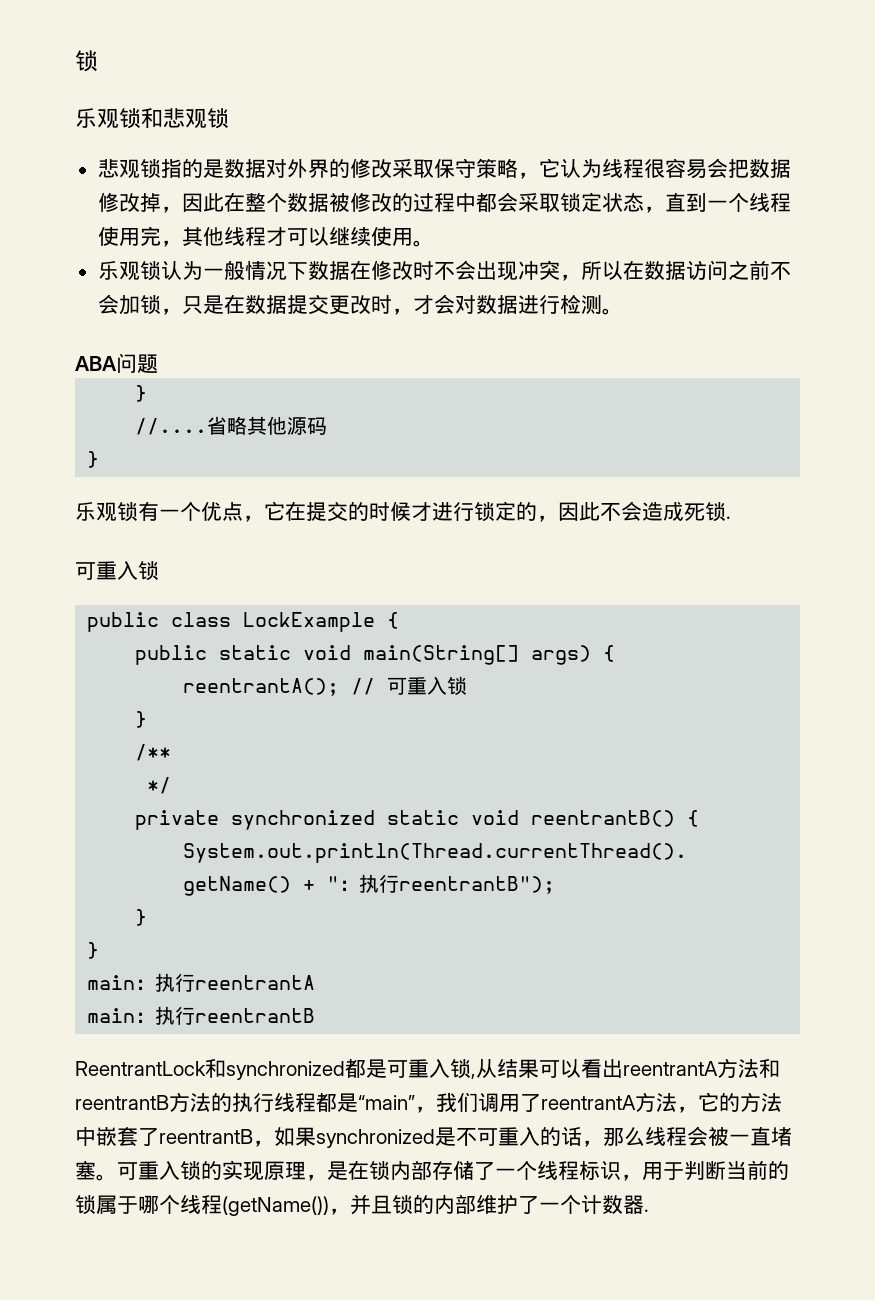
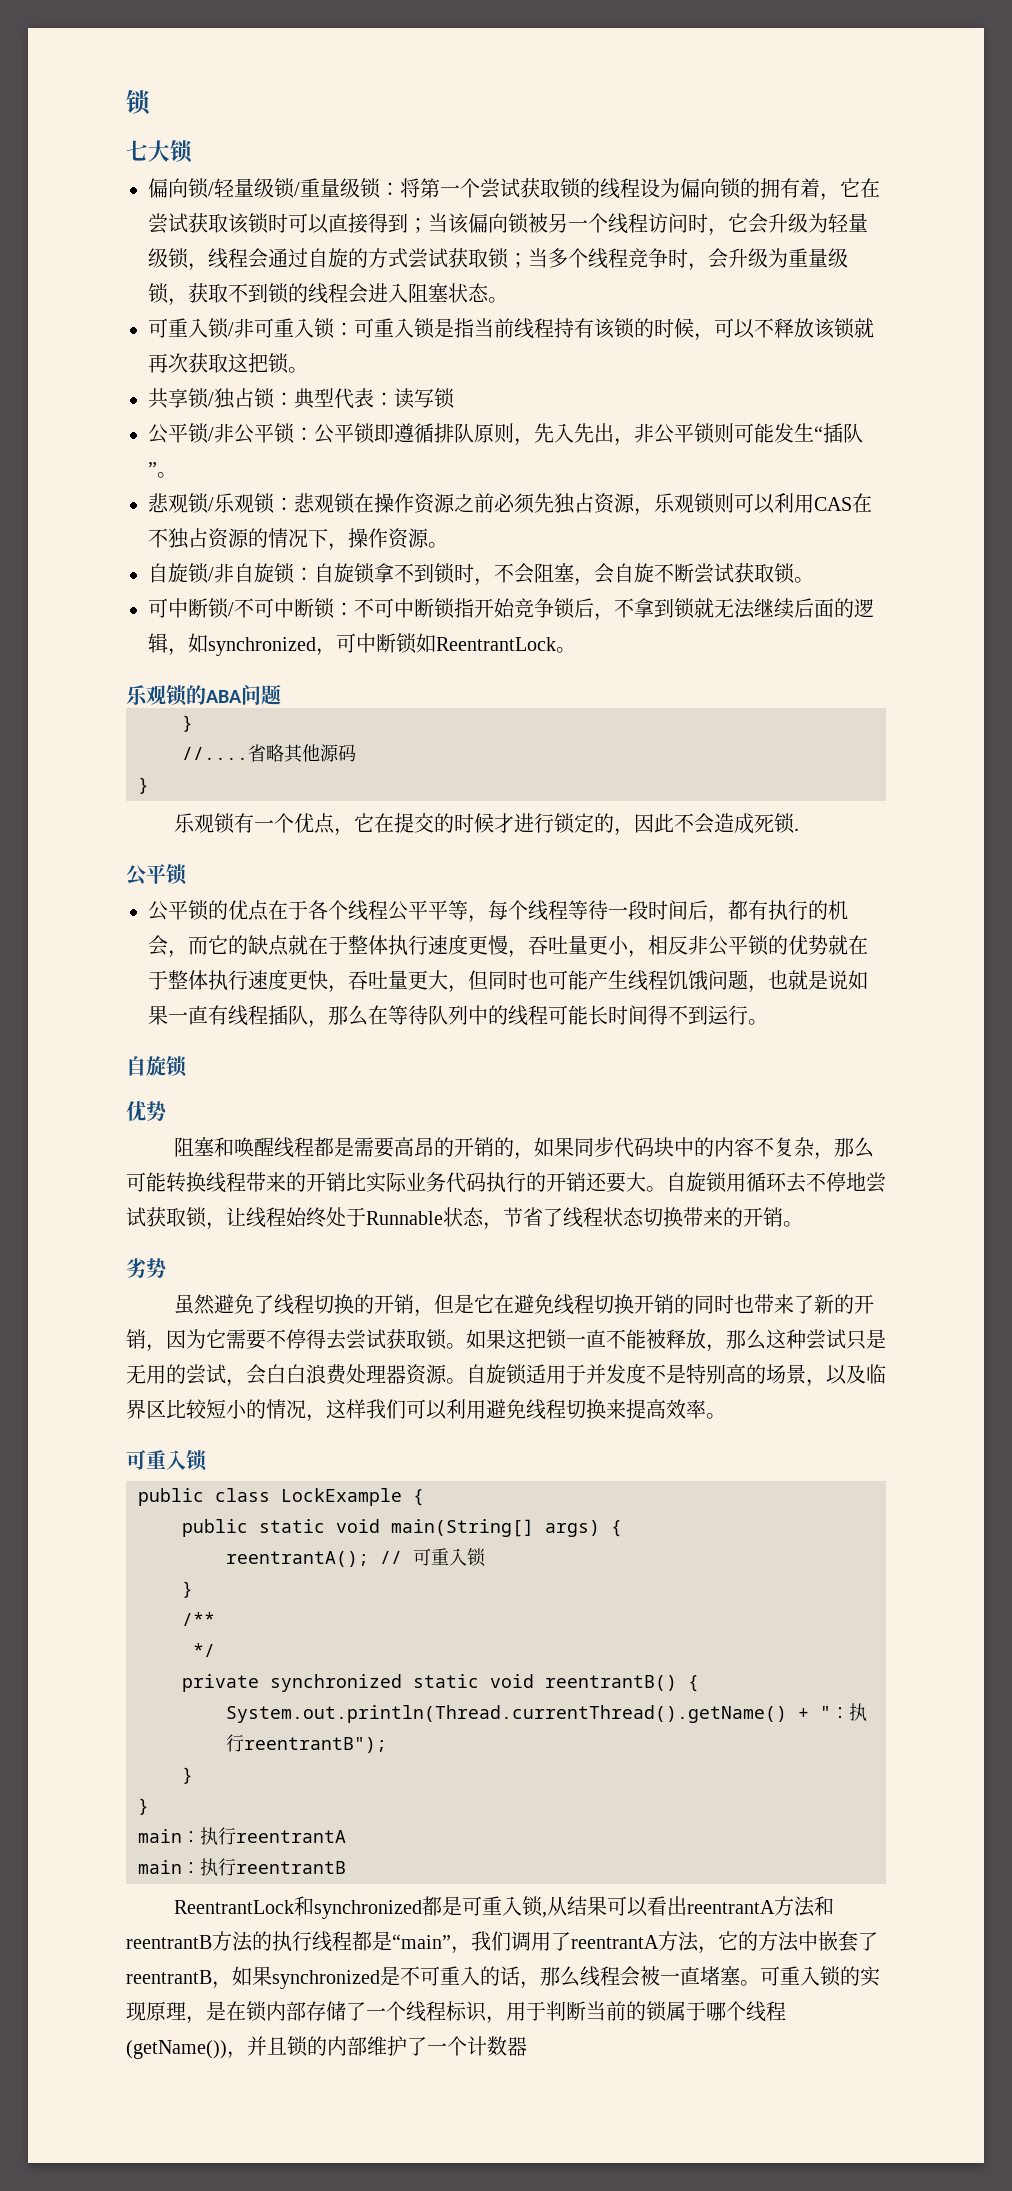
[75,50,98,72] [75,108,229,129] [97,158,791,179] [97,192,791,213] [97,226,434,247] [97,260,791,281] [97,294,623,315] 锁 // 乐观锁和悲观锁 // 悲观锁指的是数据对外界的修改采取保守策略，它认为线程很容易会把数据修改掉，因此在整个数据被修改的过程中都会采取锁定状态，直到一个线程使用完，其他线程才可以继续使用。 // 乐观锁认为一般情况下数据在修改时不会出现冲突，所以在数据访问之前不会加锁，只是在数据提交更改时，才会对数据进行检测。 // -> [126,90,151,115] [126,140,193,163] [148,178,880,201] [148,213,868,236] [148,248,848,271] [148,283,508,306] [148,318,874,341] [148,353,308,374] [148,388,455,409] [148,423,863,446] [148,462,177,478] [148,493,872,516] [148,528,448,551] [148,563,814,586] [148,598,874,621] [148,633,576,656] [126,685,206,706] 锁 // 七大锁 // 偏向锁/轻量级锁/重量级锁：将第一个尝试获取锁的线程设为偏向锁的拥有着，它在尝试获取该锁时可以直接得到；当该偏向锁被另一个线程访问时，它会升级为轻量级锁，线程会通过自旋的方式尝试获取锁；当多个线程竞争时，会升级为重量级锁，获取不到锁的线程会进入阻塞状态。 // 可重入锁/非可重入锁：可重入锁是指当前线程持有该锁的时候，可以不释放该锁就再次获取这把锁。 // 共享锁/独占锁：典型代表：读写锁 // 公平锁/非公平锁：公平锁即遵循排队原则，先入先出，非公平锁则可能发生“插队”。 // 悲观锁/乐观锁：悲观锁在操作资源之前必须先独占资源，乐观锁则可以利用CAS在不独占资源的情况下，操作资源。 // 自旋锁/非自旋锁：自旋锁拿不到锁时，不会阻塞，会自旋不断尝试获取锁。 // 可中断锁/不可中断锁：不可中断锁指开始竞争锁后，不拿到锁就无法继续后面的逻辑，如synchronized，可中断锁如ReentrantLock。 // 乐观锁的
(731, 517) none -> [126,864,187,886] [148,900,848,923] [148,934,868,958] [148,969,868,993] [148,1005,768,1028] [126,1056,187,1077] [126,1101,166,1121] [174,1137,875,1160] [126,1172,886,1193] [126,1207,803,1230] [126,1258,166,1278] [174,1294,875,1317] [126,1329,886,1352] [126,1363,886,1387] [126,1399,726,1422] // 公平锁 // 公平锁的优点在于各个线程公平平等，每个线程等待一段时间后，都有执行的机会，而它的缺点就在于整体执行速度更慢，吞吐量更小，相反非公平锁的优势就在于整体执行速度更快，吞吐量更大，但同时也可能产生线程饥饿问题，也就是说如果一直有线程插队，那么在等待队列中的线程可能长时间得不到运行。 // 自旋锁 // 优势 // 阻塞和唤醒线程都是需要高昂的开销的，如果同步代码块中的内容不复杂，那么可能转换线程带来的开销比实际业务代码执行的开销还要大。自旋锁用循环去不停地尝试获取锁，让线程始终处于Runnable状态，节省了线程状态切换带来的开销。 // 劣势 // 虽然避免了线程切换的开销，但是它在避免线程切换开销的同时也带来了新的开销，因为它需要不停得去尝试获取锁。如果这把锁一直不能被释放，那么这种尝试只是无用的尝试，会白白浪费处理器资源。自旋锁适用于并发度不是特别高的场景，以及临界区比较短小的情况，这样我们可以利用避免线程切换来提高效率。
[644,1209,649,1212] . -> (527, 2046) none

